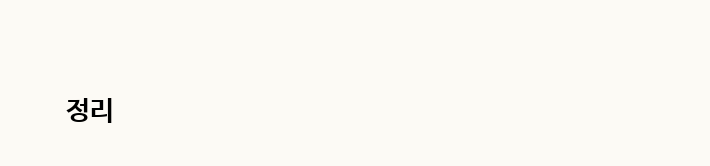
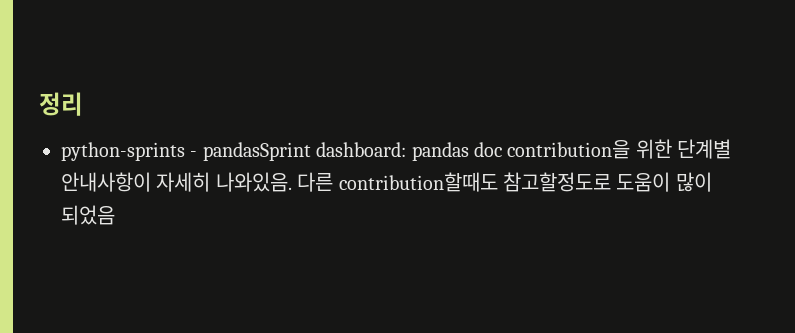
(114, 110) none -> [61,139,732,161] [61,172,712,192] [61,205,115,225] // python-sprints - pandasSprint dashboard: pandas doc contribution을 위한 단계별 안내사항이 자세히 나와있음. 다른 contribution할때도 참고할정도로 도움이 많이 되었음

